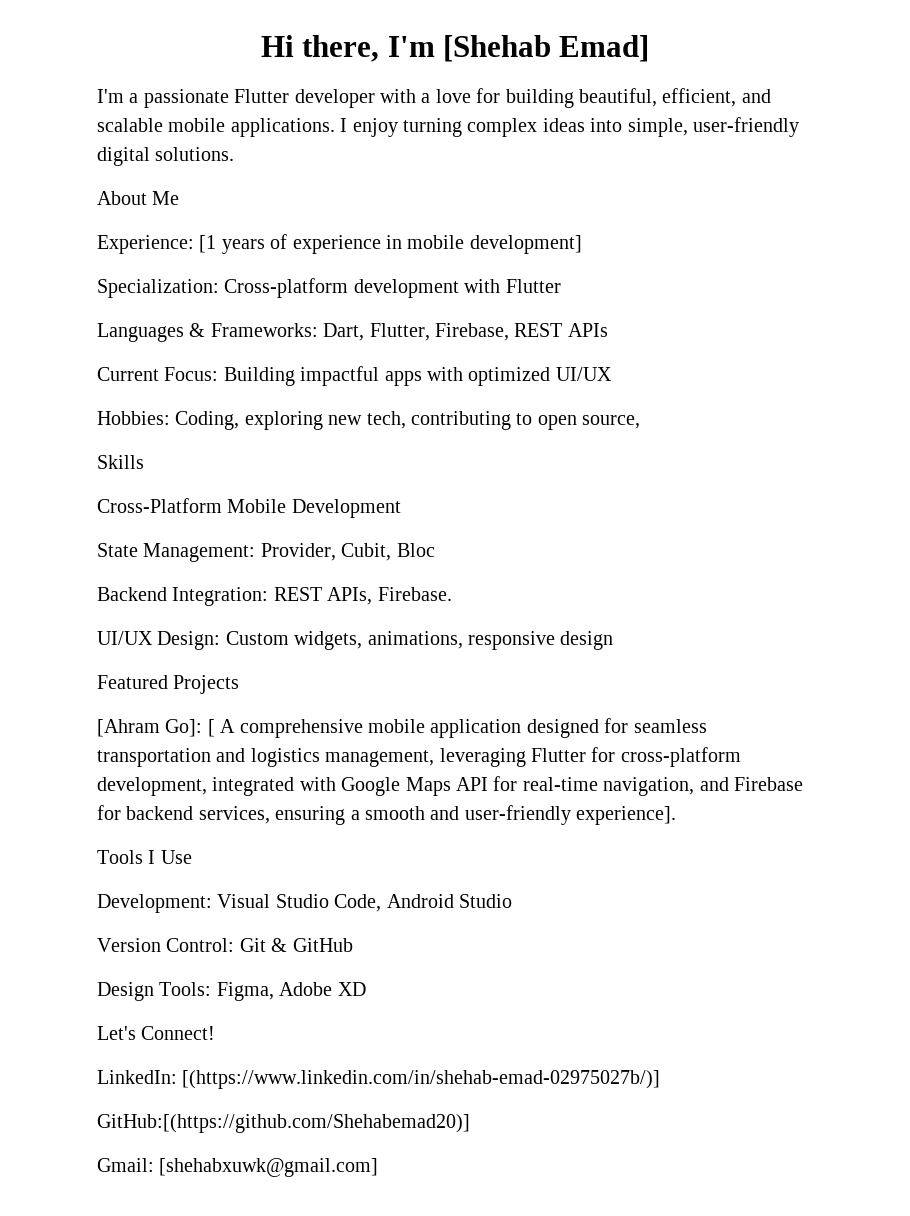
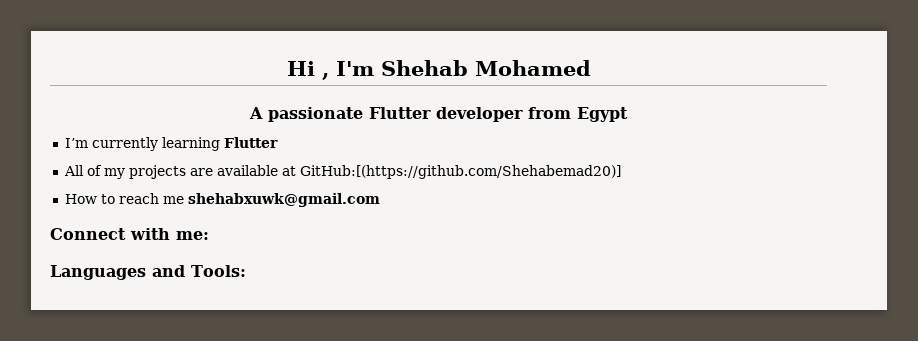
[302,35,650,62] [97,88,771,108] [97,117,799,137] [97,147,235,166] [97,191,180,205] [97,234,582,254] [97,278,561,298] [97,323,608,342] [97,366,612,386] [97,411,641,430] [97,455,144,469] [97,498,401,518] [97,543,435,562] [97,587,452,606] [97,631,614,650] [97,675,240,694] [97,718,707,738] [97,747,741,767] [97,776,803,796] [97,805,677,825] [97,850,192,864] [97,894,512,913] [97,938,353,952] [97,982,366,1001] [97,1026,216,1040] [97,1070,661,1089] [97,1114,470,1133] [97,1158,379,1177] there, I'm [Shehab Emad] // I'm a passionate Flutter developer with a love for building beautiful, efficient, and scalable mobile applications. I enjoy turning complex ideas into simple, user-friendly digital solutions. // About Me // Experience: [1 years of experience in mobile development] // Specialization: Cross-platform development with Flutter // Languages & Frameworks: Dart, Flutter, Firebase, REST APIs // Current Focus: Building impactful apps with optimized UI/UX // Hobbies: Coding, exploring new tech, contributing to open source, // Skills // Cross-Platform Mobile Development // State Management: Provider, Cubit, Bloc // Backend Integration: REST APIs, Firebase. // UI/UX Design: Custom widgets, animations, responsive design // Featured Projects // [Ahram Go]: [ A comprehensive mobile application designed for seamless transportation and logistics management, leveraging Flutter for cross-platform development, integrated with Google Maps API for real-time navigation, and Firebase for backend services, ensuring a smooth and user-friendly experience]. // Tools I Use // Development: Visual Studio Code, Android Studio // Version Control: Git & GitHub // Design Tools: Figma, Adobe XD // Let's Connect! // LinkedIn: [(https://www.linkedin.com/in/shehab-emad-02975027b/)] // GitHub:[(https://github.com/Shehabemad20)] // Gmail: [shehabxuwk@gmail.com] -> [321,60,591,80] [249,107,628,122] [64,137,278,151] [63,165,621,179] [64,193,380,207] [50,228,209,240] [50,265,246,280] , I'm Shehab Mohamed // A passionate Flutter developer from Egypt // I’m currently learning Flutter // All of my projects are available at GitHub:[(https://github.com/Shehabemad20)] // How to reach me shehabxuwk@gmail.com // Connect with me: // Languages and Tools:

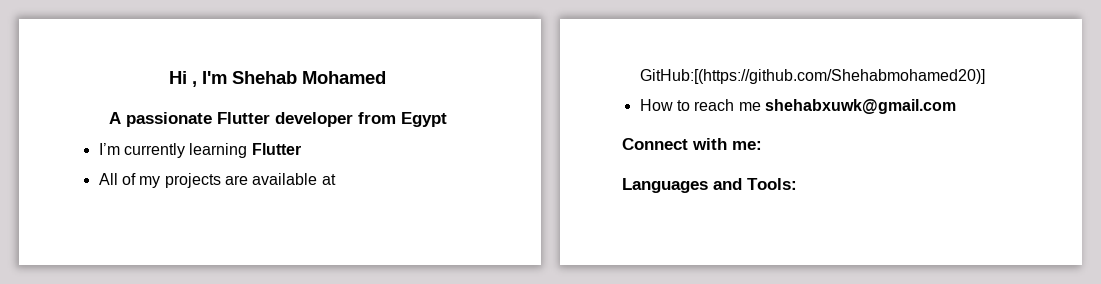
[299,165,621,179] GitHub:[(https://github.com/Shehabemad20)] -> [639,69,985,84] GitHub:[(https://github.com/Shehabmohamed20)]

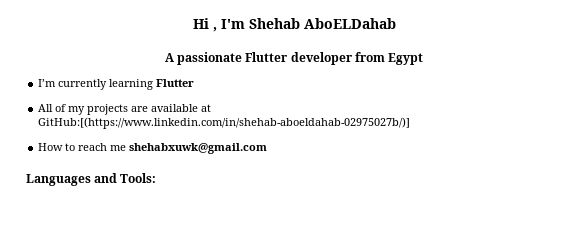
[302,71,386,84] Mohamed -> [303,18,396,29] AboELDahab
[639,69,985,84] GitHub:[(https://github.com/Shehabmohamed20)] -> [38,117,411,129] GitHub:[(https://www.linkedin.com/in/shehab-aboeldahab-02975027b/)]
[622,138,762,150] // Connect with me: -> (268, 148) none

